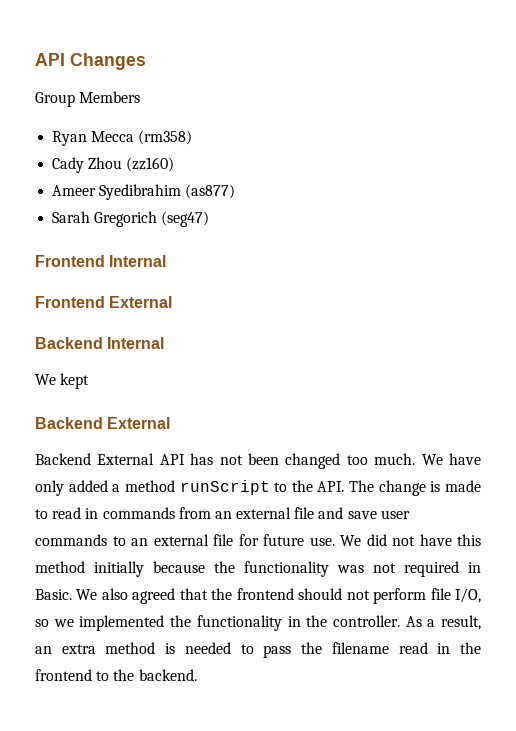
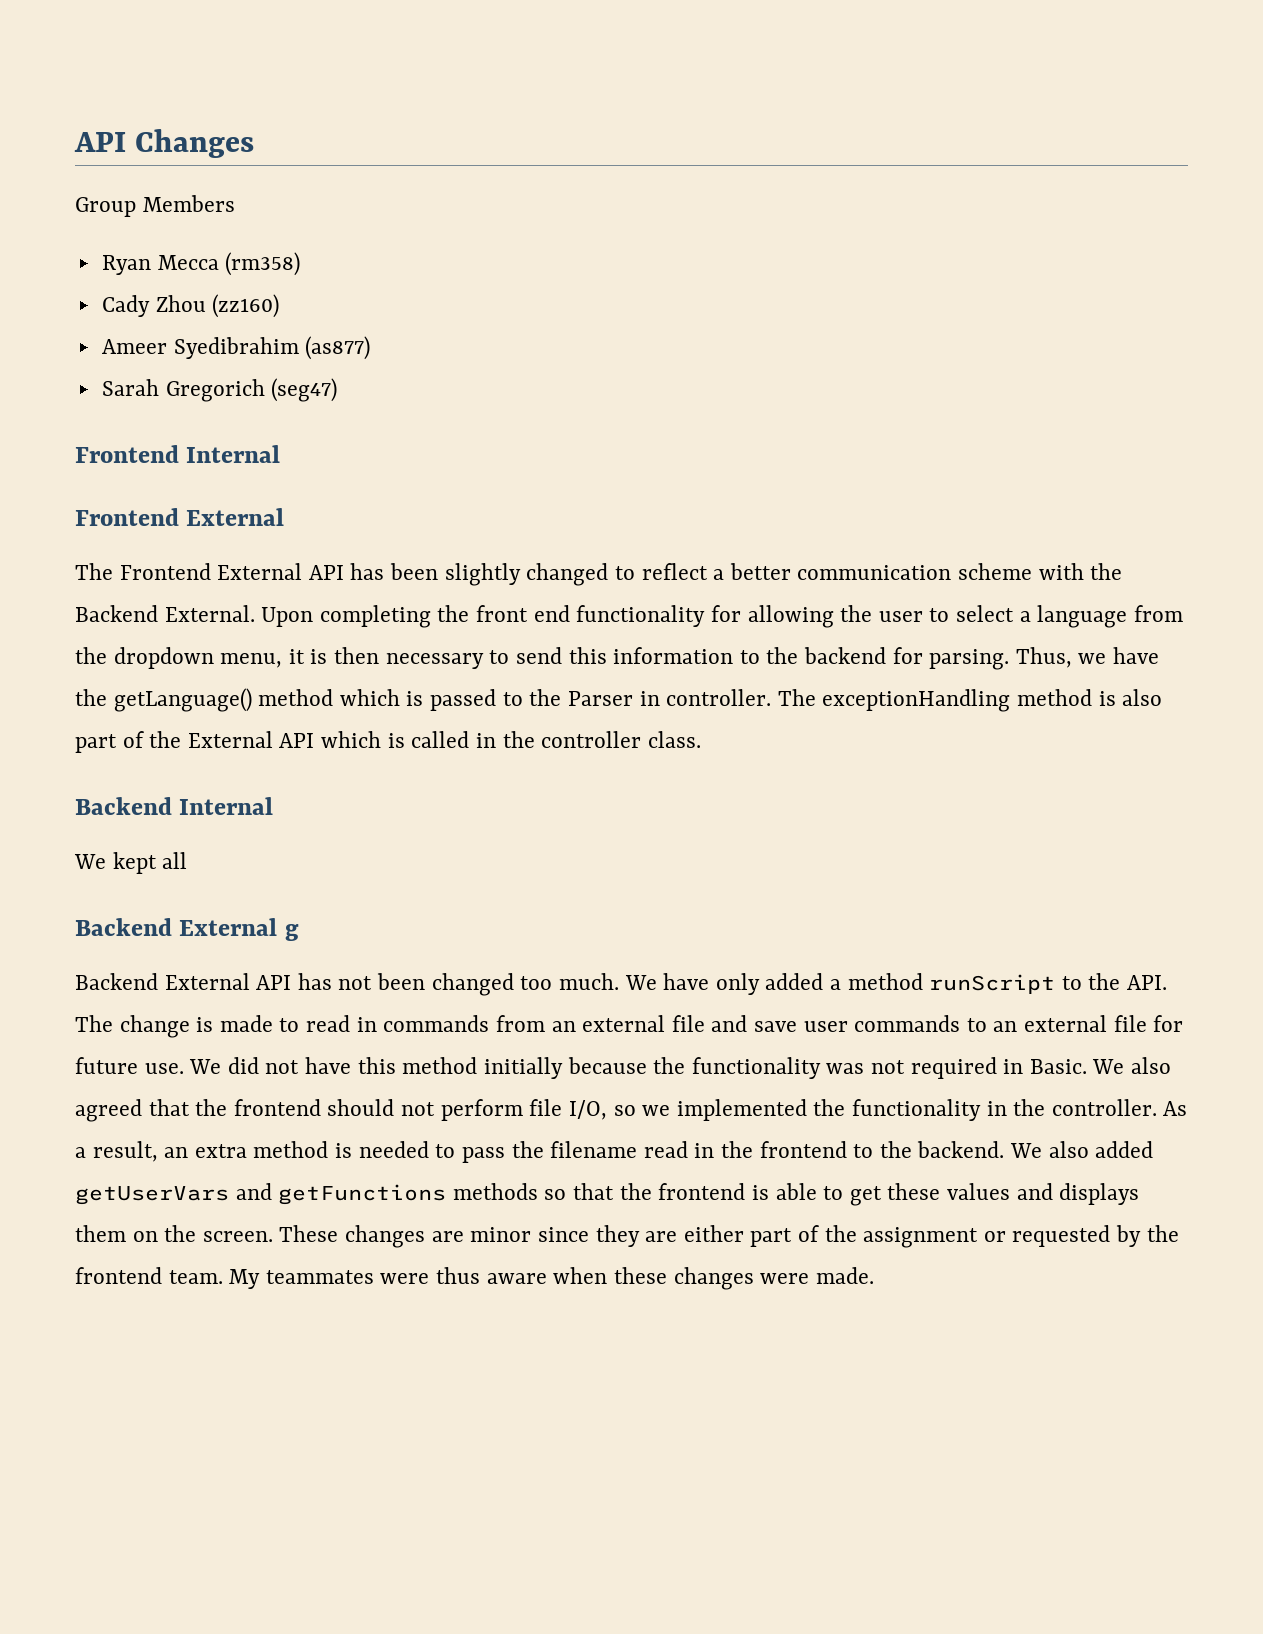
(173, 302) none -> [75,563,1123,586] [75,605,1183,628] [75,647,1160,670] [75,688,1163,712] [75,731,701,753] // The Frontend External API has been slightly changed to reflect a better communication scheme with the Backend External. Upon completing the front end functionality for allowing the user to select a language from the dropdown menu, it is then necessary to send this information to the backend for parsing. Thus, we have the getLanguage() method which is passed to the Parser in controller. The exceptionHandling method is also part of the External API which is called in the controller class.
[35,417,171,429] // Backend External -> [162,852,188,869] [75,918,299,941] all // Backend External g
(197, 675) none -> [1010,1141,1154,1158] [75,1183,1140,1206] [75,1225,1179,1248] [75,1267,874,1290] We also added getUserVars and getFunctions methods so that the frontend is able to get these values and displays them on the screen. These changes are minor since they are either part of the assignment or requested by the frontend team. My teammates were thus aware when these changes were made.

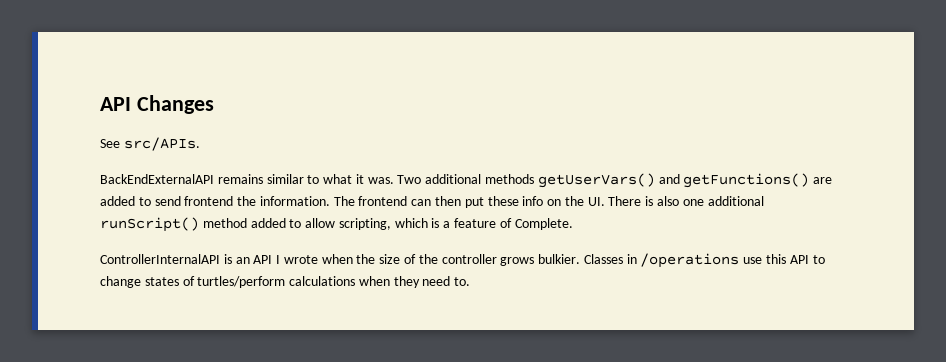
[75,195,235,217] [101,252,301,276] [101,294,280,318] [101,336,371,360] [101,378,338,402] [75,445,281,463] [75,508,285,526] [75,563,1123,586] [75,605,1183,628] [75,647,1160,670] [75,688,1163,712] [75,731,701,753] [75,797,274,815] [74,852,188,874] [75,918,299,941] [75,973,1168,996] [75,1015,1184,1038] [75,1057,1172,1079] [75,1099,1188,1122] [75,1141,1154,1163] [75,1183,1140,1206] [75,1225,1179,1248] [75,1267,874,1290] Group Members // Ryan Mecca (rm358) // Cady Zhou (zz160) // Ameer Syedibrahim (as877) // Sarah Gregorich (seg47) // Frontend Internal // Frontend External // The Frontend External API has been slightly changed to reflect a better communication scheme with the Backend External. Upon completing the front end functionality for allowing the user to select a language from the dropdown menu, it is then necessary to send this information to the backend for parsing. Thus, we have the getLanguage() method which is passed to the Parser in controller. The exceptionHandling method is also part of the External API which is called in the controller class. // Backend Internal // We kept all // Backend External g // Backend External API has not been changed too much. We have only added a method runScript to the API. The change is made to read in commands from an external file and save user commands to an external file for future use. We did not have this method initially because the functionality was not required in Basic. We also agreed that the frontend should not perform file I/O, so we implemented the functionality in the controller. As a result, an extra method is needed to pass the filename read in the frontend to the backend. We also added getUserVars and getFunctions methods so that the frontend is able to get these values and displays them on the screen. These changes are minor since they are either part of the assignment or requested by the frontend team. My teammates were thus aware when these changes were made. -> [100,137,200,151] [100,173,833,188] [100,196,764,208] [100,217,573,232] [100,253,825,268] [100,276,471,288] See src/APIs. // BackEndExternalAPI remains similar to what it was. Two additional methods getUserVars() and getFunctions() are added to send frontend the information. The frontend can then put these info on the UI. There is also one additional runScript() method added to allow scripting, which is a feature of Complete. // ControllerInternalAPI is an API I wrote when the size of the controller grows bulkier. Classes in /operations use this API to change states of turtles/perform calculations when they need to.

